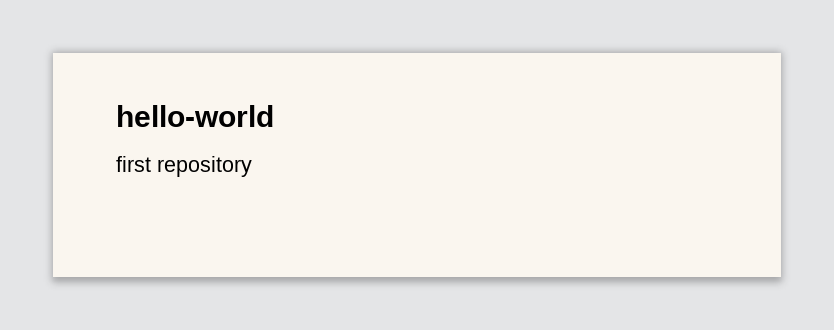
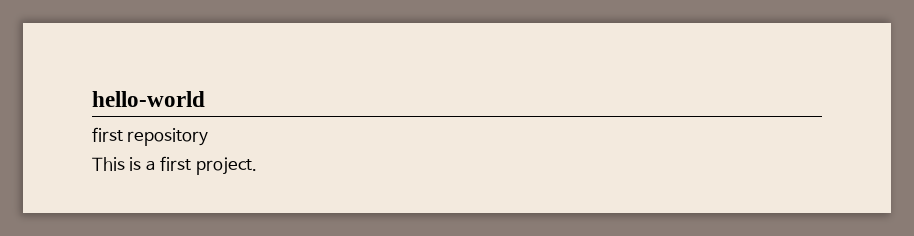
(252, 166) none -> [92,156,257,175] // This is a first project.

